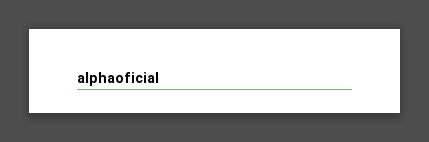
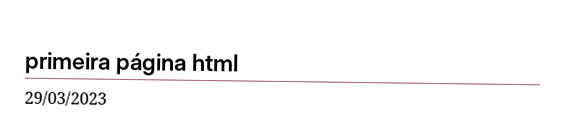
[77,72,159,86] alphaoficial -> [24,51,240,76] [24,90,107,107] primeira página html // 29/03/2023

